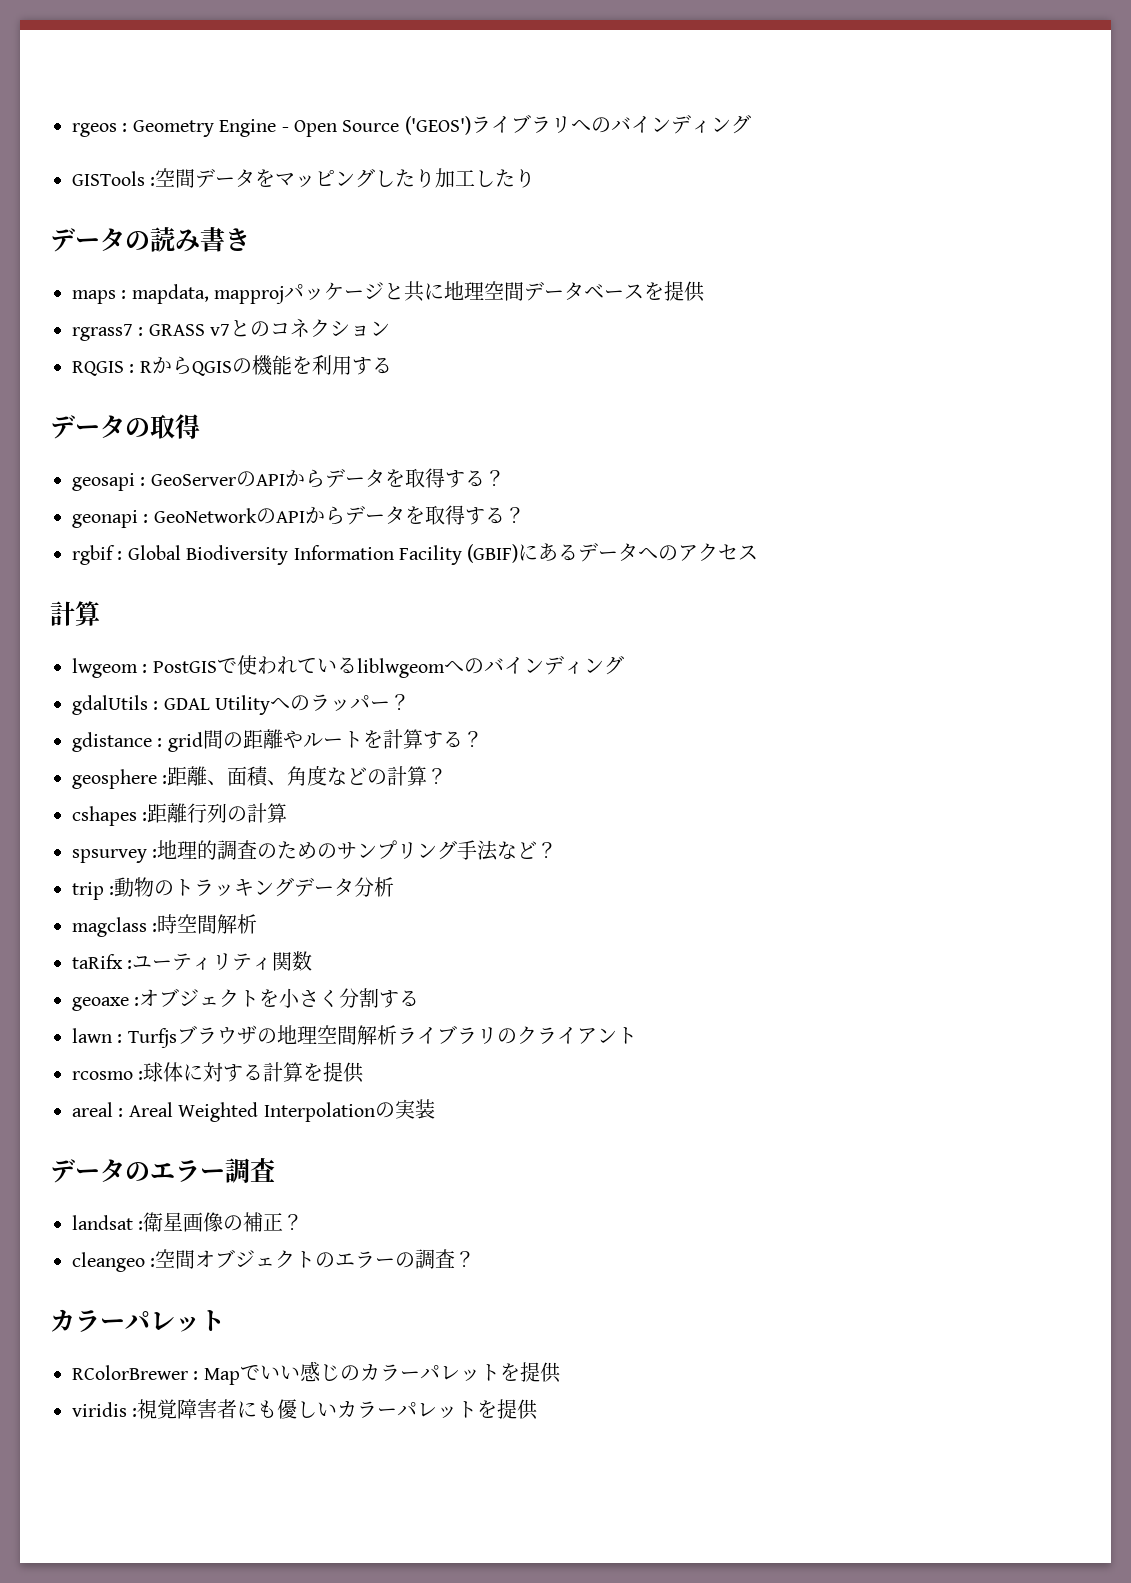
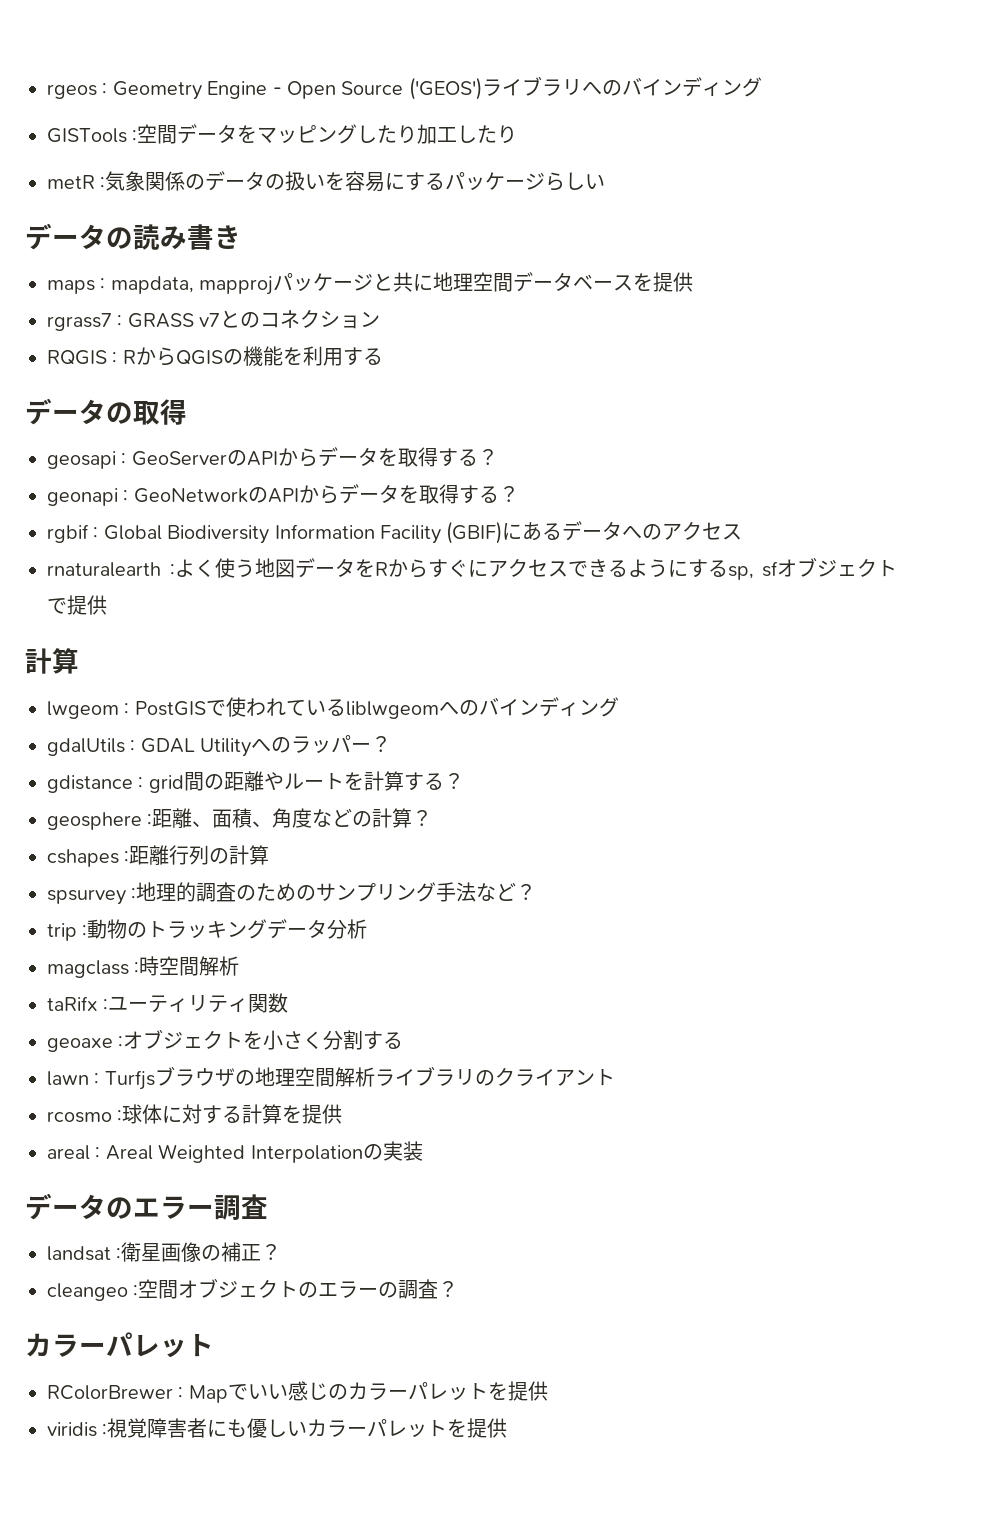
(536, 178) none -> [47,171,606,192] // metR :気象関係のデータの扱いを容易にするパッケージらしい
(759, 552) none -> [47,557,897,580] [47,595,107,615] // rnaturalearth :よく使う地図データをRからすぐにアクセスできるようにするsp, sfオブジェクトで提供

